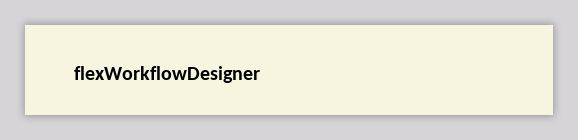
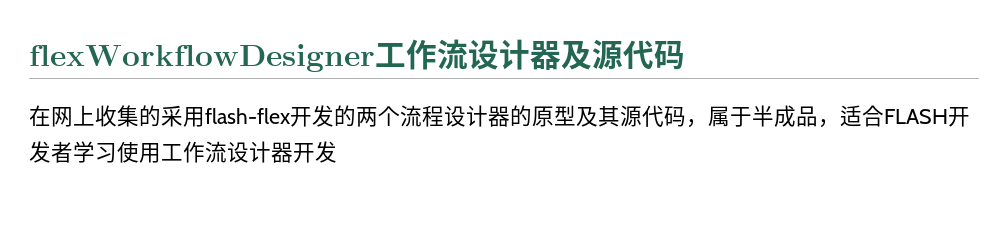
(260, 74) none -> [375,39,685,70] [29,105,970,128] [29,141,337,163] 工作流设计器及源代码 // 在网上收集的采用flash-flex开发的两个流程设计器的原型及其源代码，属于半成品，适合FLASH开发者学习使用工作流设计器开发

